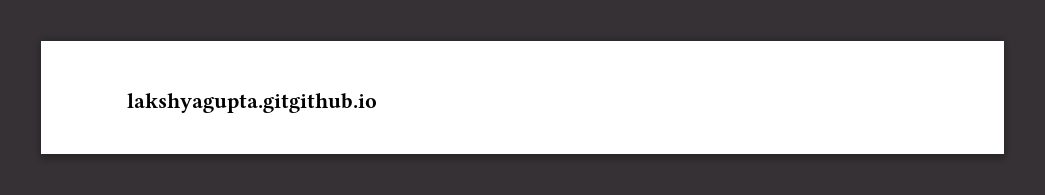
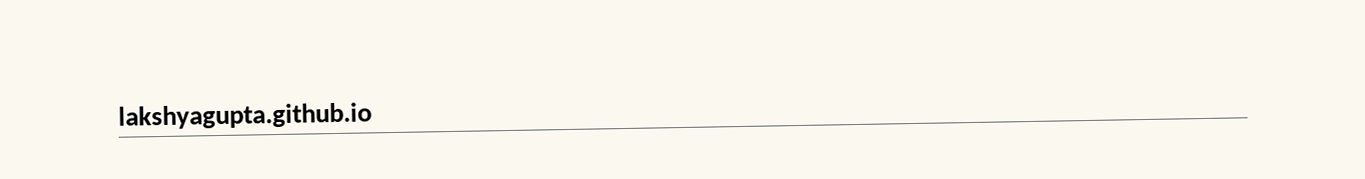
[127,93,377,113] lakshyagupta.gitgithub.io -> [118,102,373,130] lakshyagupta.github.io

